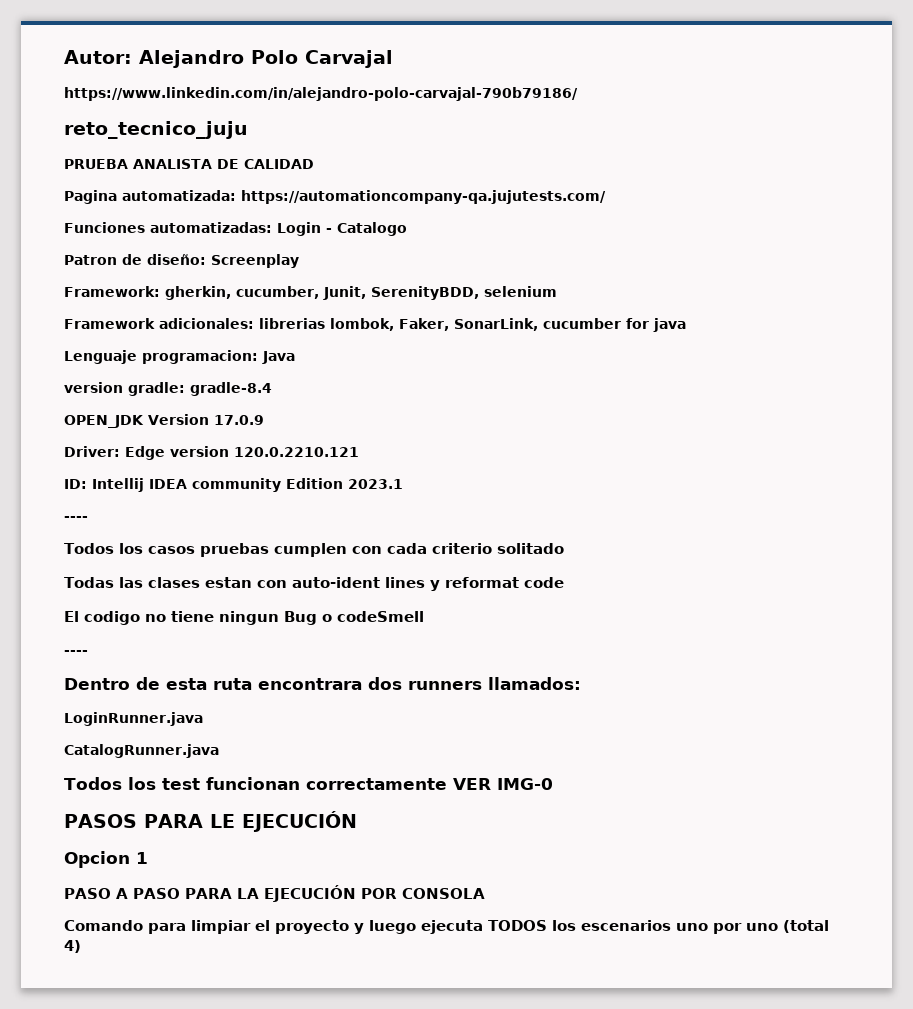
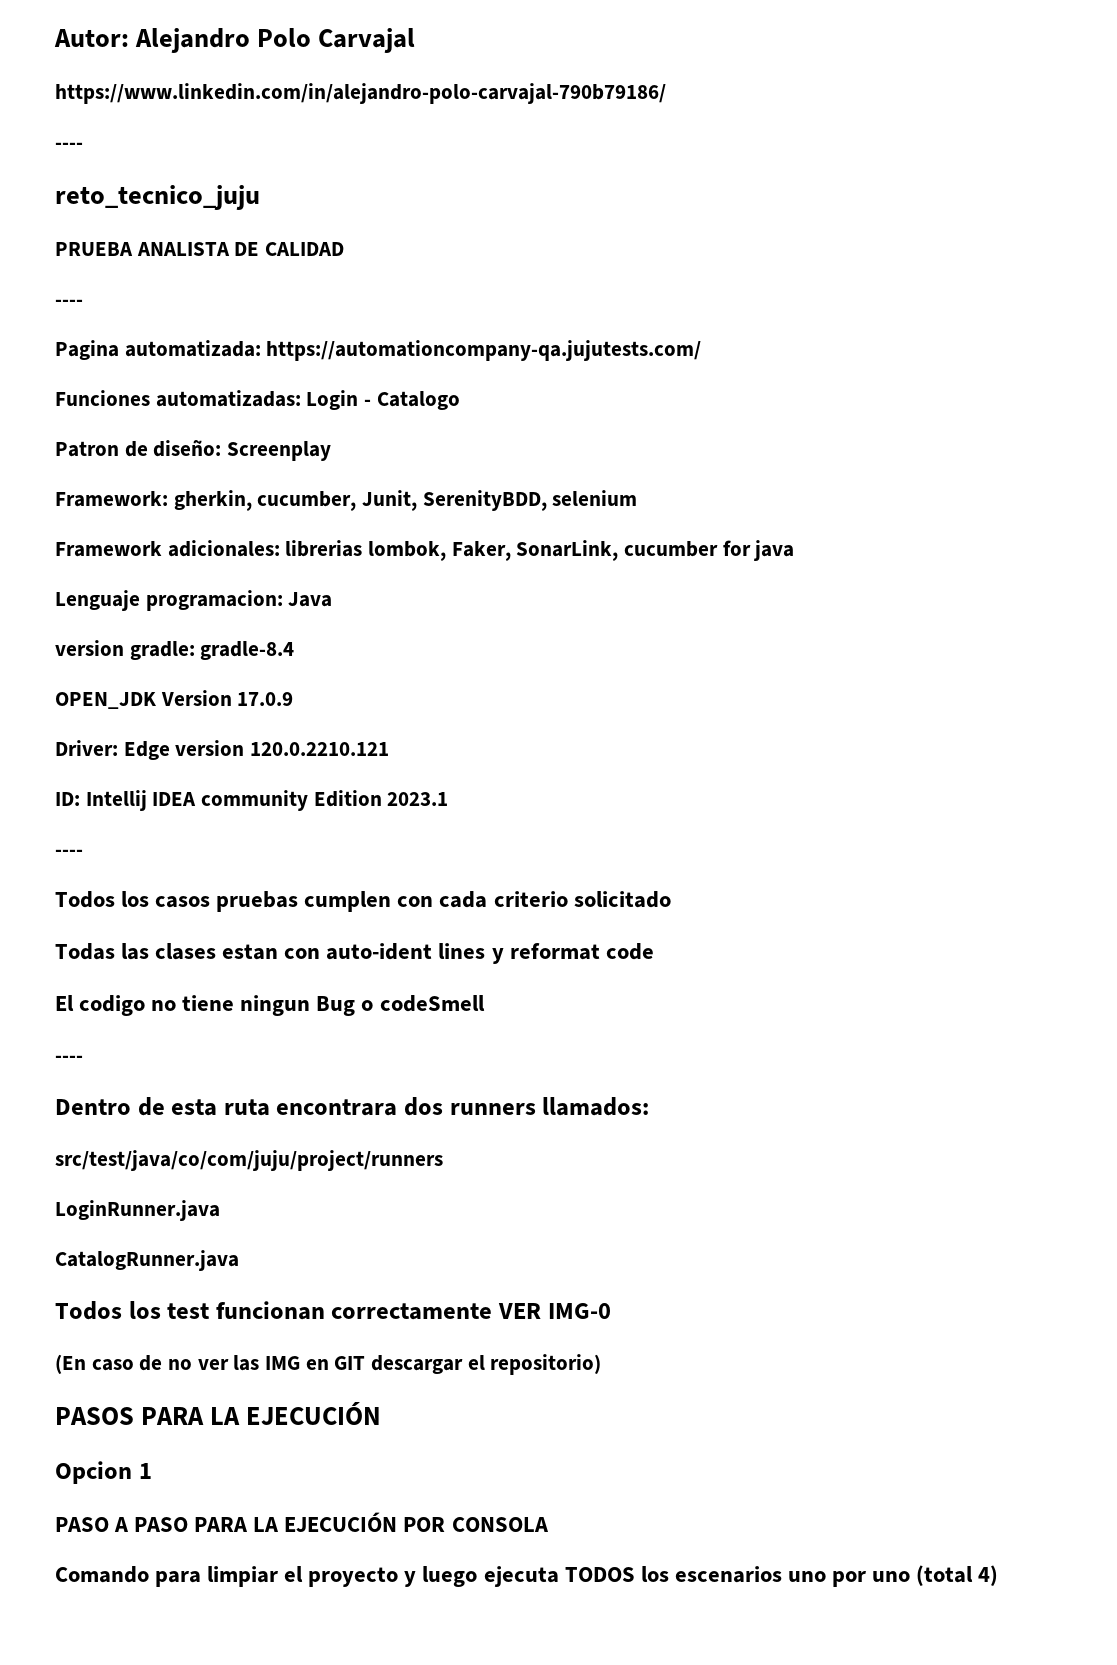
(578, 94) none -> [55,142,83,149] // ----
(314, 164) none -> [55,299,83,306] // ----
[496,543,564,554] solitado -> [573,891,671,908] solicitado
(581, 683) none -> [55,1150,443,1171] // src/test/java/co/com/juju/project/runners
(553, 784) none -> [55,1354,602,1375] // (En caso de no ver las IMG en GIT descargar el repositorio)
[209,814,235,828] LE -> [210,1407,241,1425] LA

